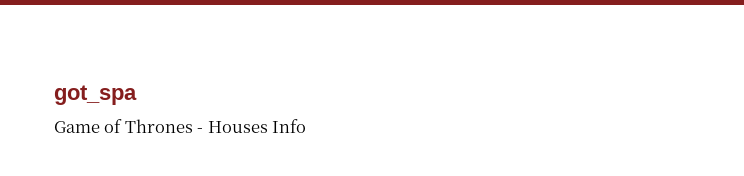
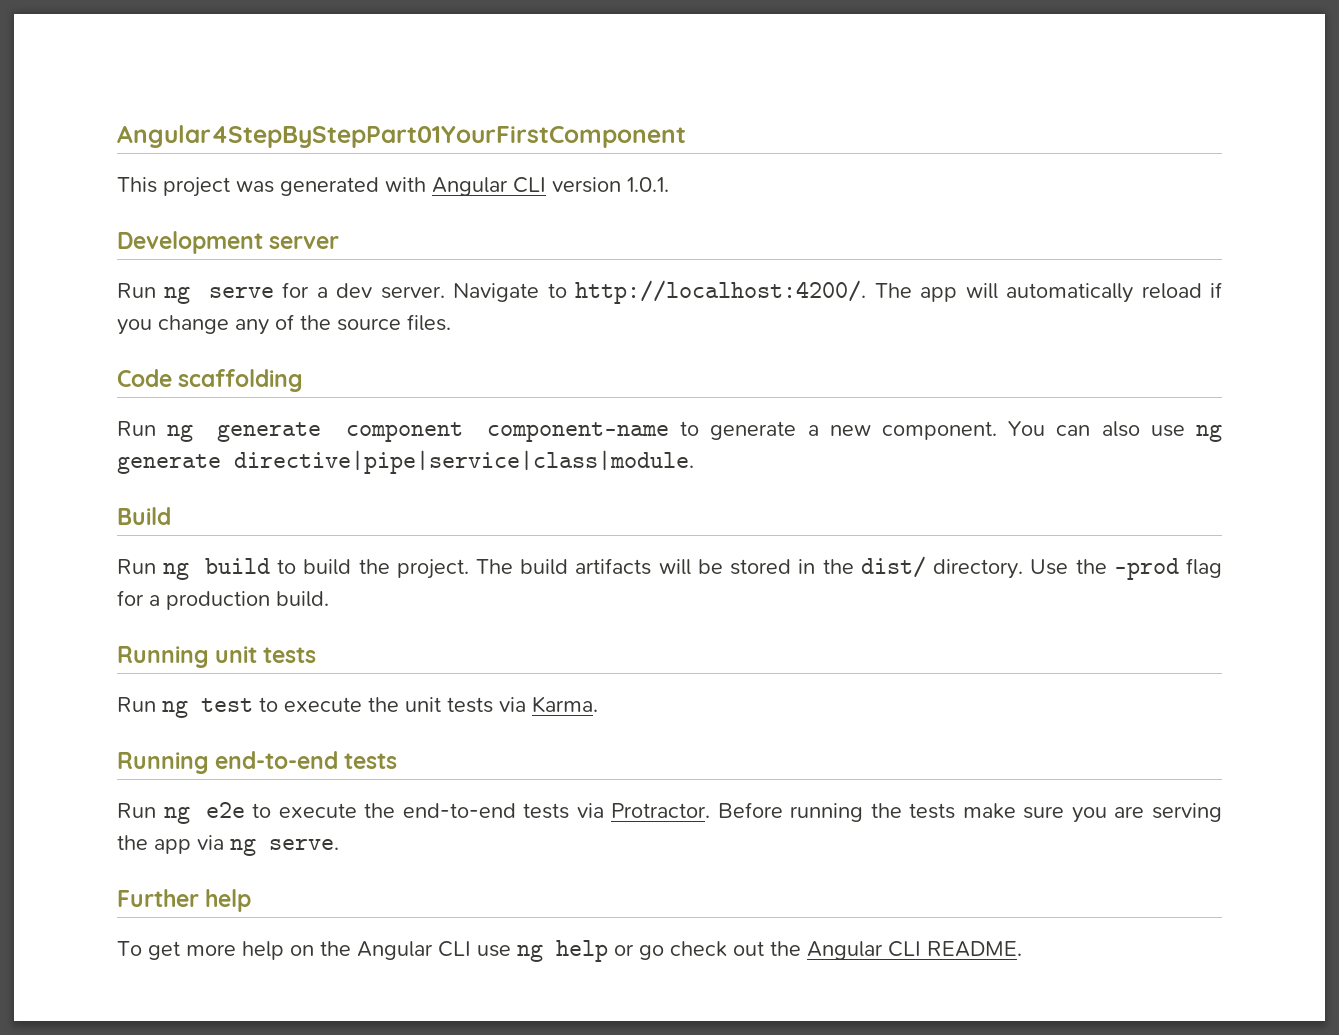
[54,85,137,105] [54,119,307,133] got_spa // Game of Thrones - Houses Info -> [117,125,686,148] [117,177,669,197] [117,231,340,254] [117,280,1222,304] [117,314,451,335] [117,369,304,392] [117,421,1223,442] [117,450,694,474] [117,507,171,525] [117,556,1222,580] [117,590,329,610] [117,646,317,668] [117,696,598,718] [117,751,398,774] [117,802,1223,824] [117,835,339,856] [117,889,252,912] [117,940,1022,962] Angular4StepByStepPart01YourFirstComponent // This project was generated with Angular CLI version 1.0.1. // Development server // Run ng serve for a dev server. Navigate to http://localhost:4200/. The app will automatically reload if you change any of the source files. // Code scaffolding // Run ng generate component component-name to generate a new component. You can also use ng generate directive|pipe|service|class|module. // Build // Run ng build to build the project. The build artifacts will be stored in the dist/ directory. Use the -prod flag for a production build. // Running unit tests // Run ng test to execute the unit tests via Karma. // Running end-to-end tests // Run ng e2e to execute the end-to-end tests via Protractor. Before running the tests make sure you are serving the app via ng serve. // Further help // To get more help on the Angular CLI use ng help or go check out the Angular CLI README.

